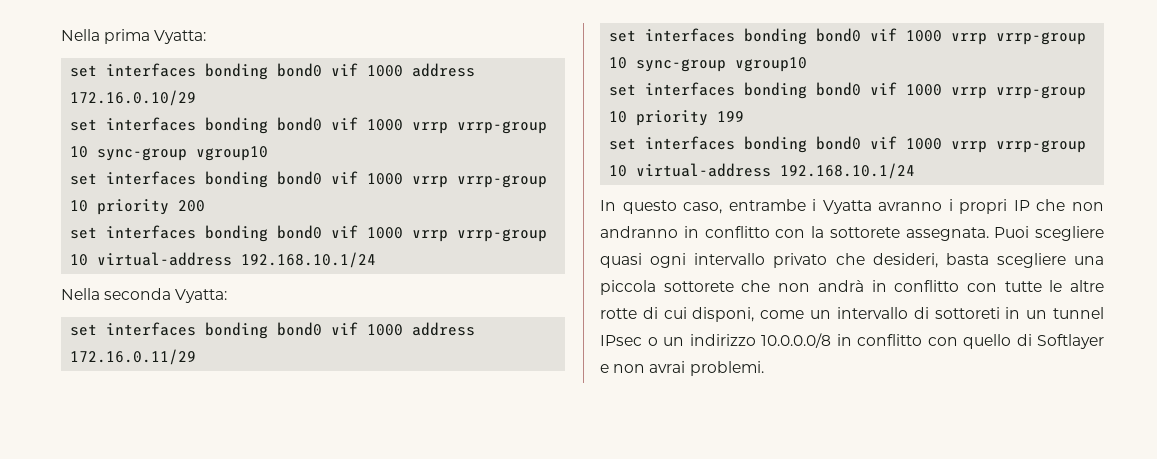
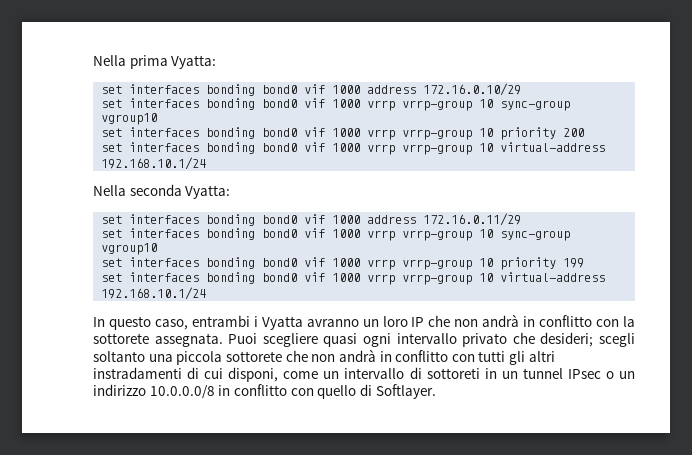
[728,199,806,211] entrambe -> [191,315,250,327] entrambi
[948,199,1008,214] i propri -> [362,316,408,327] un loro
[600,226,678,238] andranno -> [482,314,520,327] andrà
[872,253,1066,268] desideri, basta scegliere -> [540,332,636,347] [93,351,145,362] desideri; scegli soltanto
[1004,280,1104,292] [600,308,637,319] tutte le altre rotte -> [478,351,555,365] [93,367,182,379] tutti gli altri instradamenti
[1037,334,1104,349] [600,361,764,376] Softlayer e non avrai problemi. -> [375,384,436,399] Softlayer.

